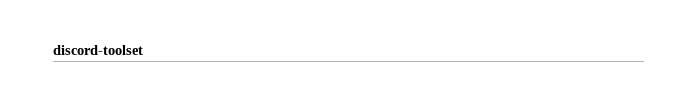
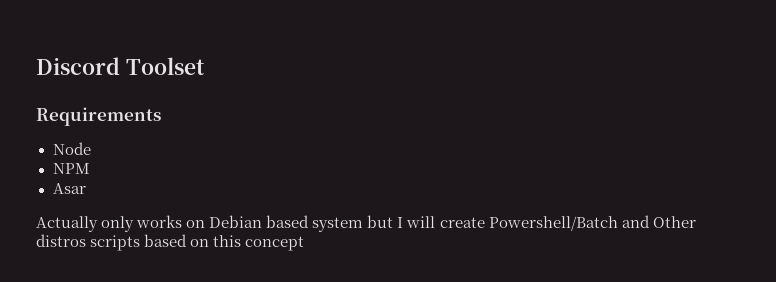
[53,45,143,55] discord-toolset -> [36,57,205,75] [36,107,161,126] [52,142,91,155] [52,163,90,174] [52,183,86,194] [36,215,696,232] [36,234,305,251] Discord Toolset // Requirements // Node // NPM // Asar // Actually only works on Debian based system but I will create Powershell/Batch and Other distros scripts based on this concept

